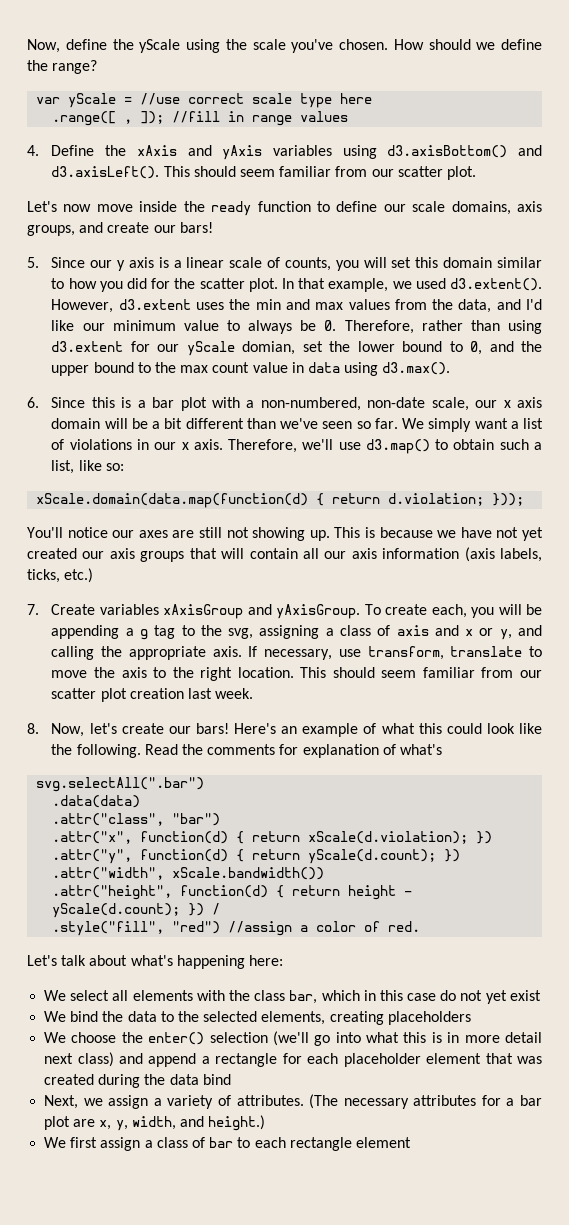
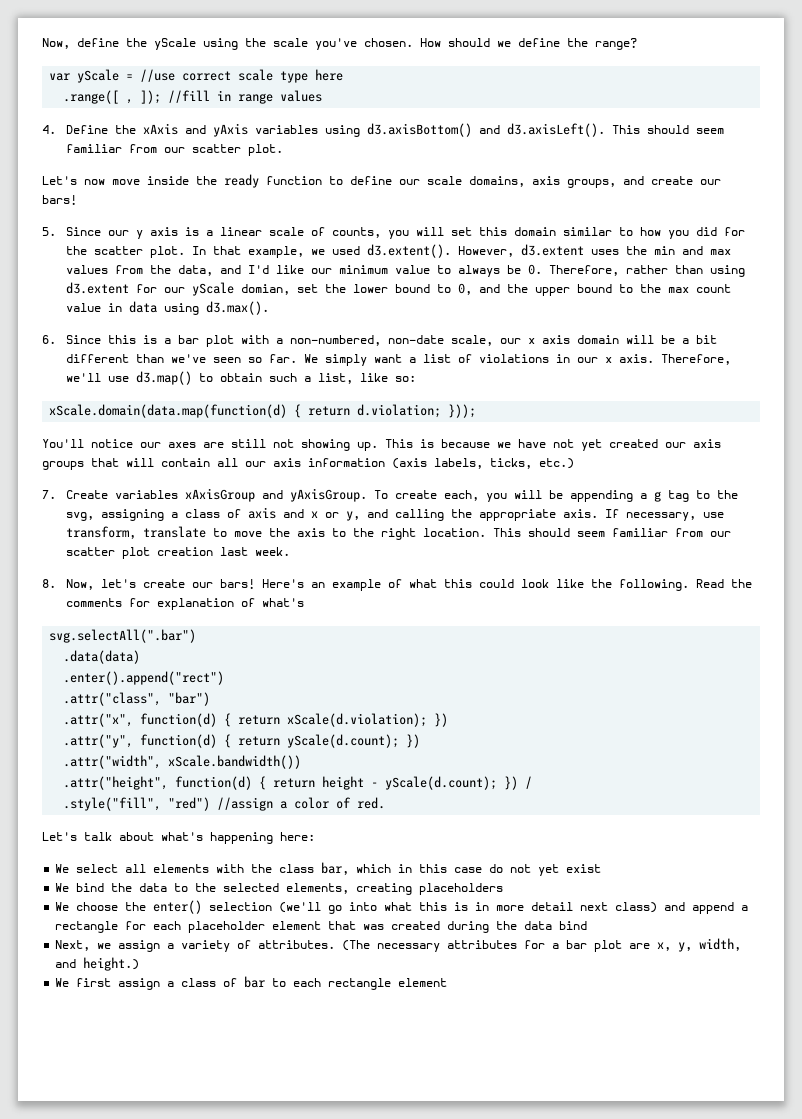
(141, 801) none -> [63,671,225,685] // .enter().append("rect")

